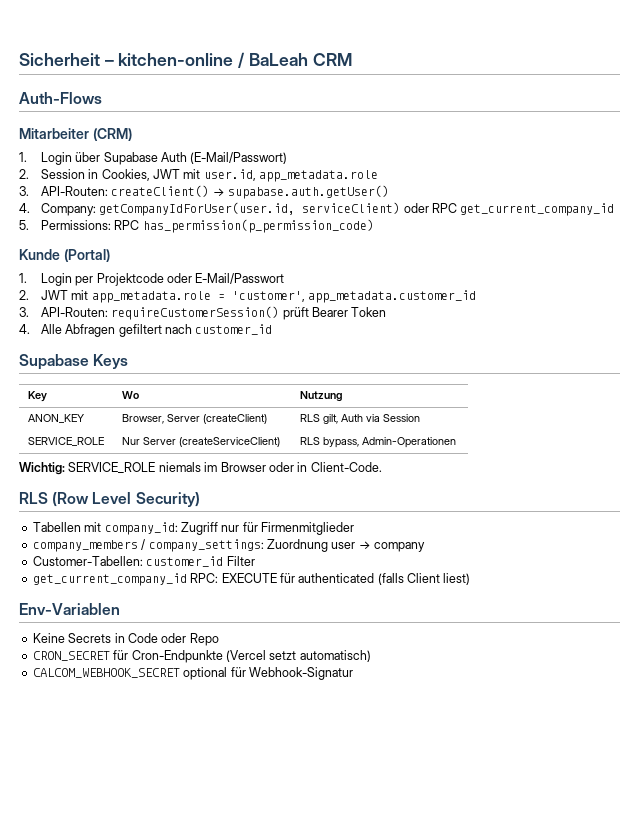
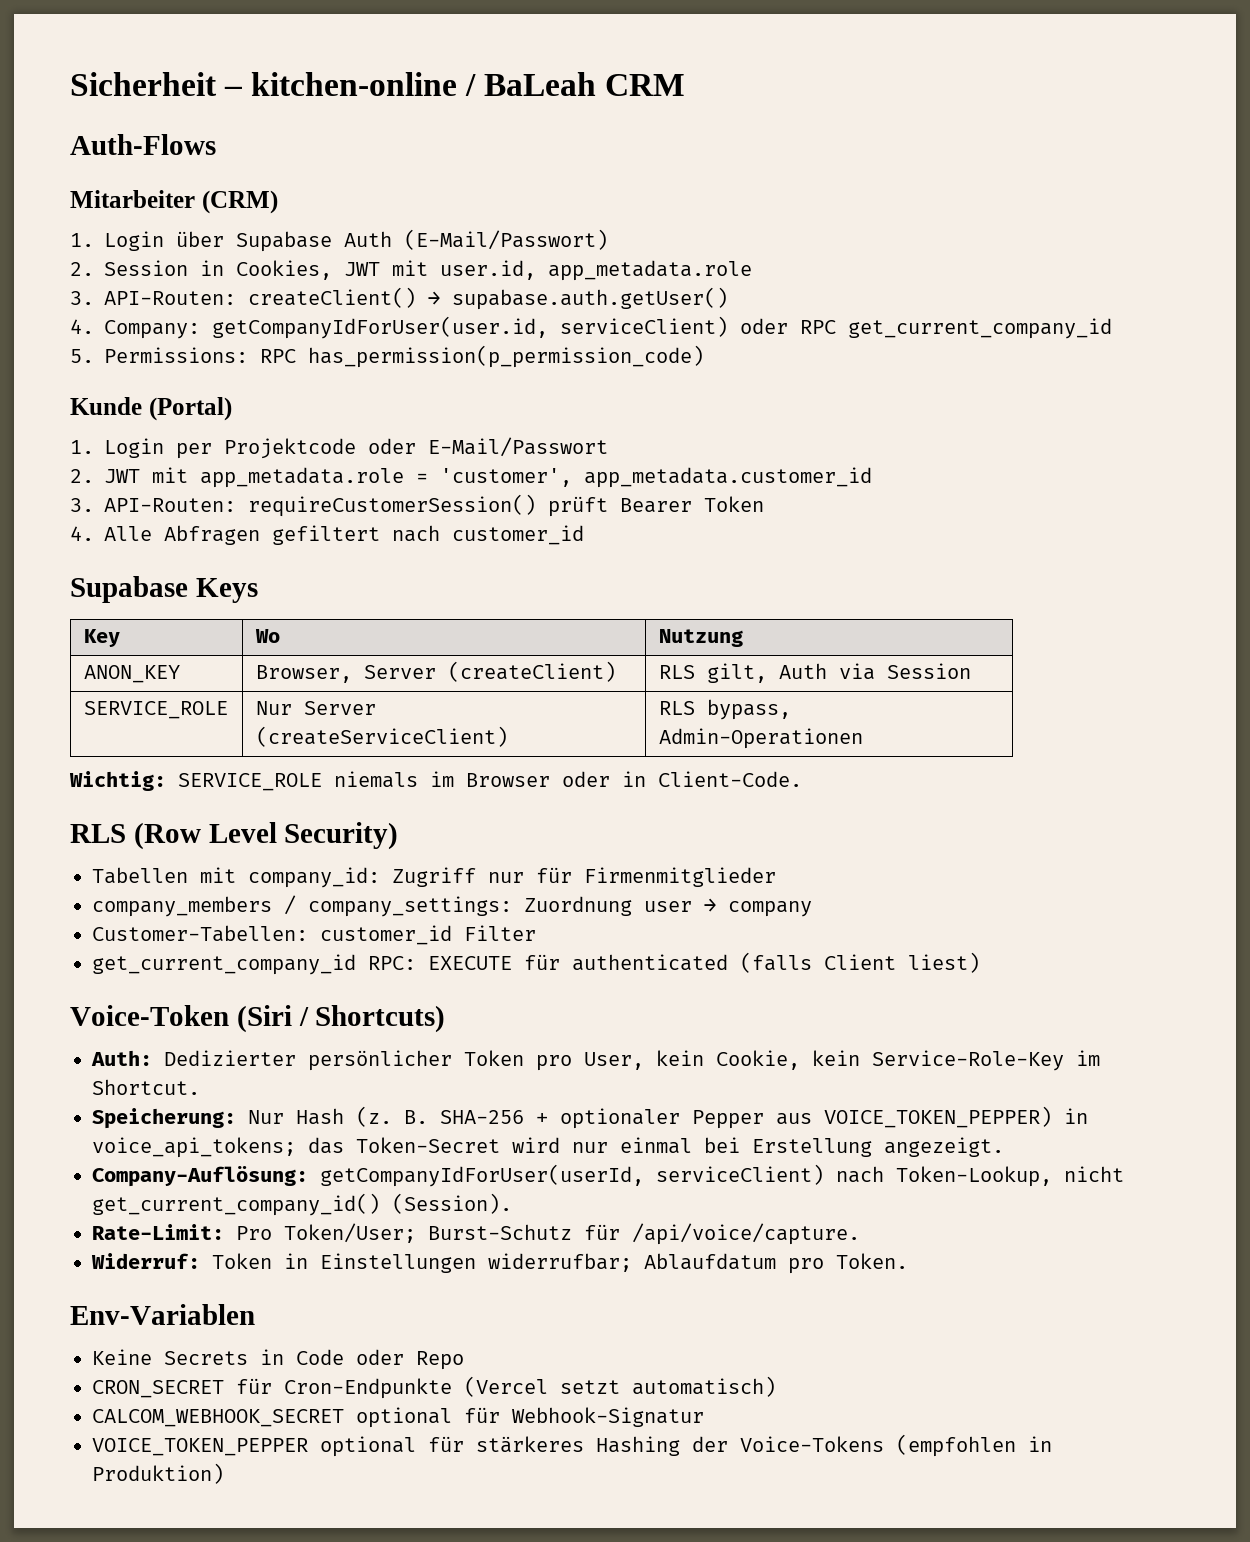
(471, 579) none -> [70,1005,446,1033] [91,1050,1100,1071] [92,1079,200,1095] [92,1106,1088,1129] [92,1137,1004,1158] [92,1164,1124,1187] [92,1193,512,1216] [92,1223,860,1245] [91,1253,908,1274] // Voice-Token (Siri / Shortcuts) // Auth: Dedizierter persönlicher Token pro User, kein Cookie, kein Service-Role-Key im Shortcut. // Speicherung: Nur Hash (z. B. SHA-256 + optionaler Pepper aus VOICE_TOKEN_PEPPER) in voice_api_tokens; das Token-Secret wird nur einmal bei Erstellung angezeigt. // Company-Auflösung: getCompanyIdForUser(userId, serviceClient) nach Token-Lookup, nicht get_current_company_id() (Session). // Rate-Limit: Pro Token/User; Burst-Schutz für /api/voice/capture. // Widerruf: Token in Einstellungen widerrufbar; Ablaufdatum pro Token.
(353, 673) none -> [92,1434,1052,1457] [92,1463,224,1484] // VOICE_TOKEN_PEPPER optional für stärkeres Hashing der Voice-Tokens (empfohlen in Produktion)

